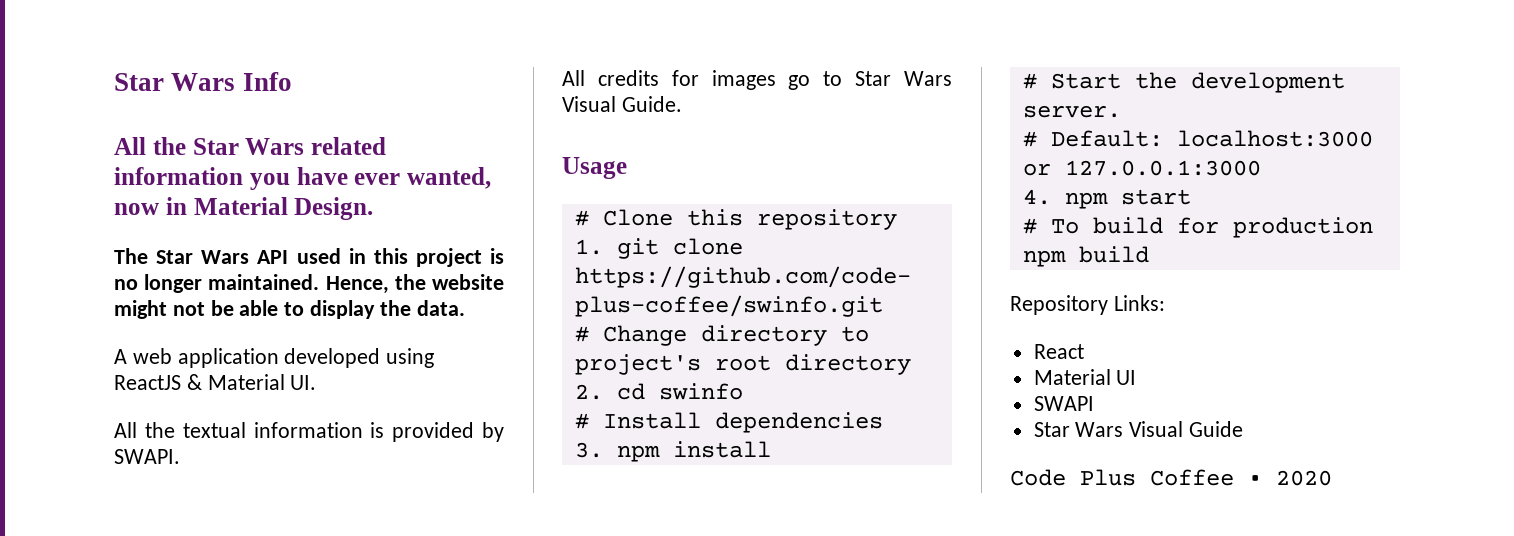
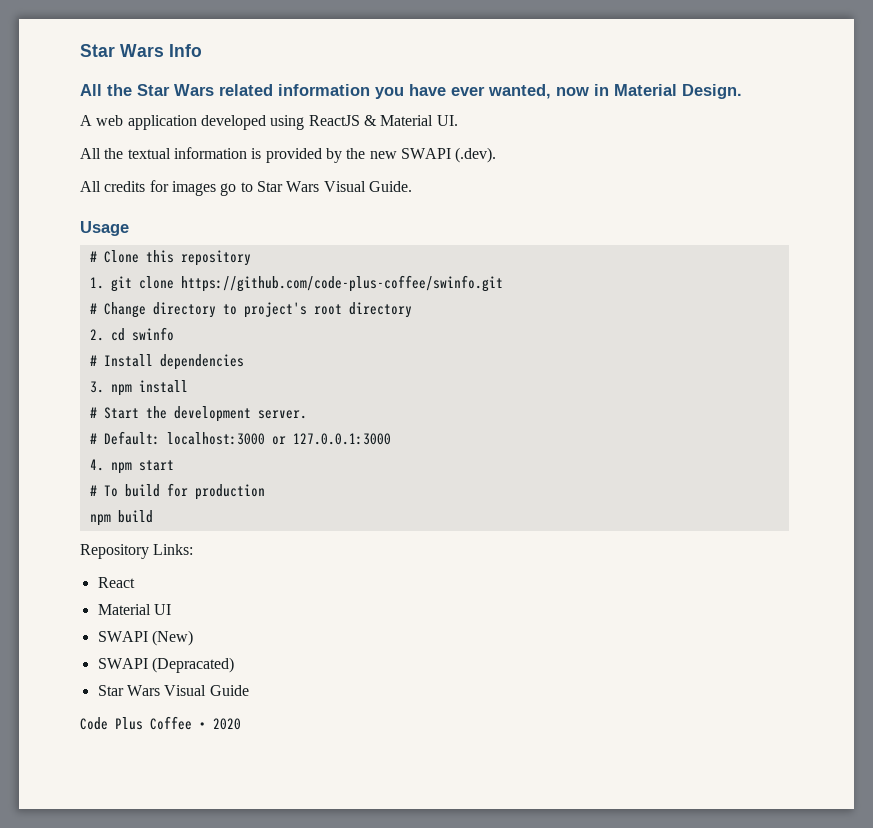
[114,248,504,267] [114,274,504,294] [114,300,465,319] // The Star Wars API used in this project is no longer maintained. Hence, the website might not be able to display the data. -> (742, 91) none
[114,449,180,464] SWAPI. -> [346,147,497,163] the new SWAPI (.dev).
(1094, 403) none -> [151,630,193,646] [97,657,234,673] (New) // SWAPI (Depracated)

